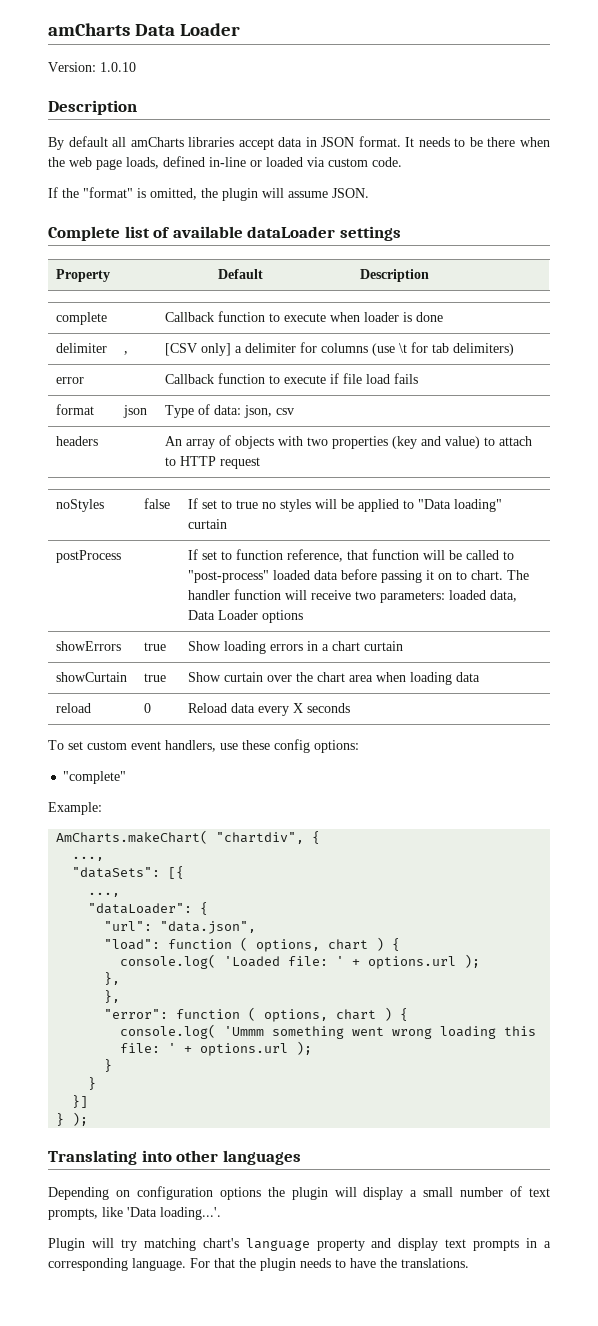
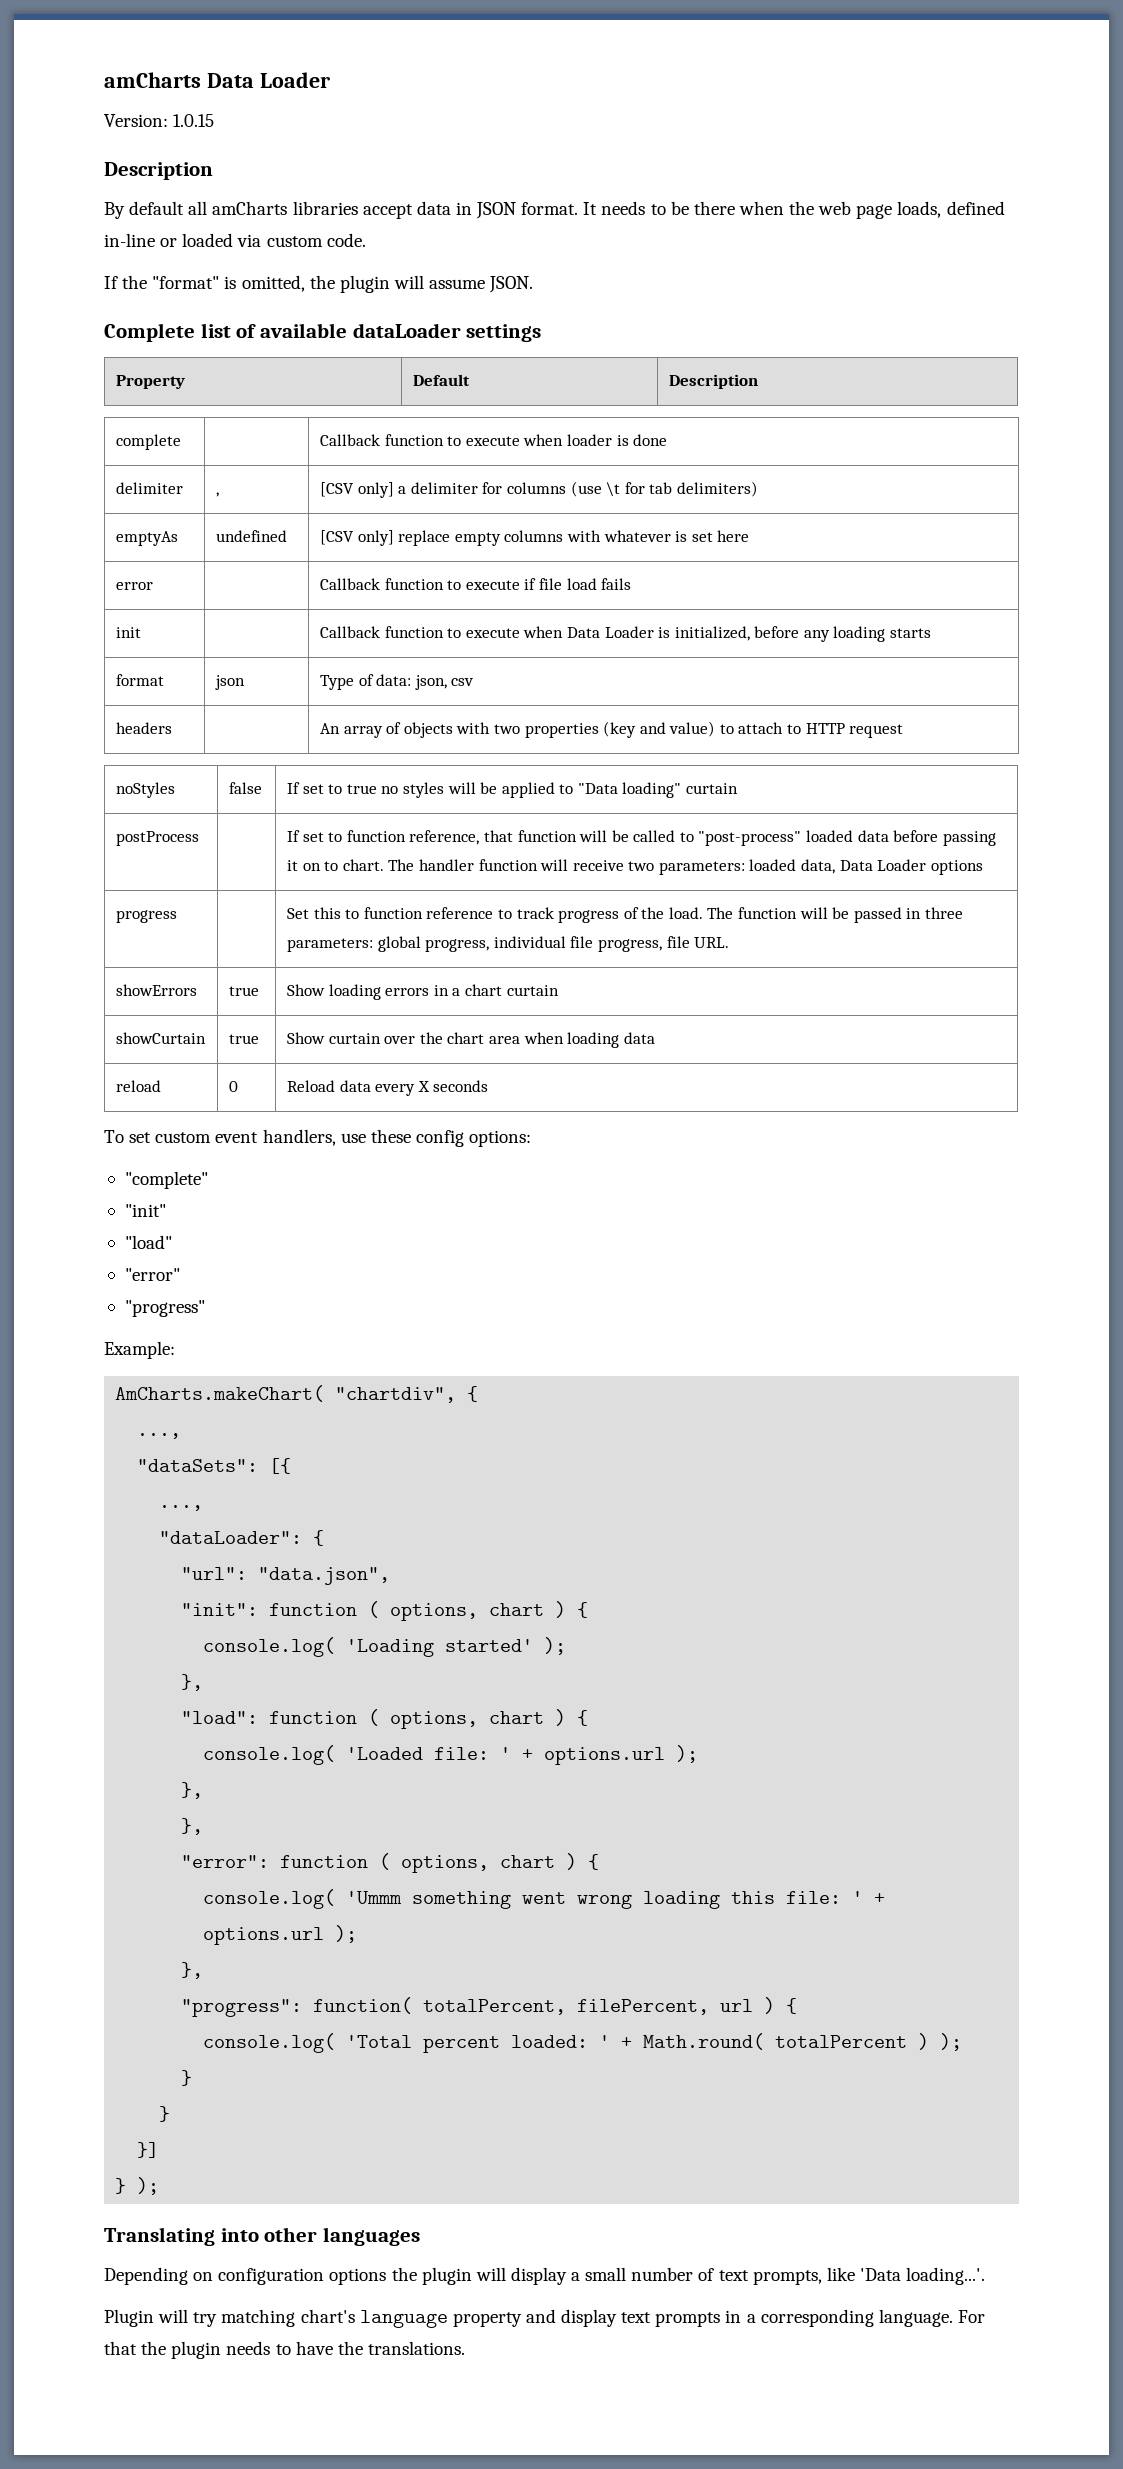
[100,62,136,72] 1.0.10 -> [173,114,215,127] 1.0.15
(515, 349) none -> [115,531,178,546] [215,530,287,542] [319,530,750,546] // emptyAs | undefined | [CSV only] replace empty columns with whatever is set here
(419, 378) none -> [115,627,141,638] [319,626,932,642] // init | | Callback function to execute when Data Loader is initialized, before any loading starts
(304, 616) none -> [115,910,177,923] [286,907,964,923] [286,936,730,952] // progress | | Set this to function reference to track progress of the load. The function will be passed in three parameters: global progress, individual file progress, file URL.
(127, 777) none -> [124,1204,166,1217] [124,1235,172,1249] [124,1268,180,1281] [124,1300,205,1317] // "init" // "load" // "error" // "progress"
(257, 927) none -> [181,1601,589,1621] [203,1637,567,1657] [181,1674,204,1691] // "init": function ( options, chart ) { // console.log( 'Loading started' ); // },
(313, 1048) none -> [181,1962,204,1979] [181,1997,798,2017] [203,2033,963,2053] // }, // "progress": function( totalPercent, filePercent, url ) { // console.log( 'Total percent loaded: ' + Math.round( totalPercent ) );

